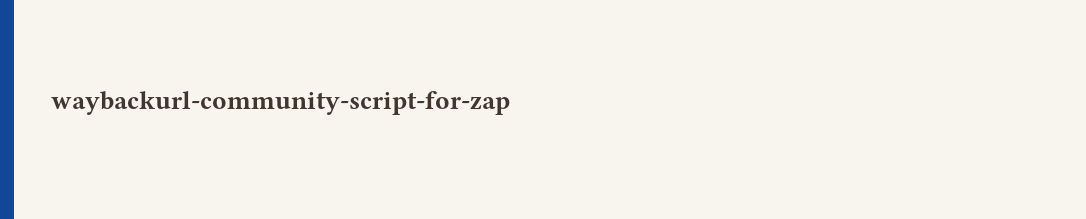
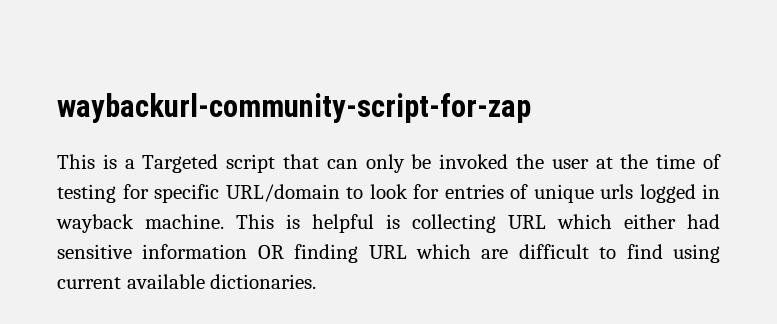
(510, 103) none -> [57,154,721,173] [57,184,720,203] [56,214,720,233] [57,244,720,263] [57,274,317,289] // This is a Targeted script that can only be invoked the user at the time of testing for specific URL/domain to look for entries of unique urls logged in wayback machine. This is helpful is collecting URL which either had sensitive information OR finding URL which are difficult to find using current available dictionaries.

